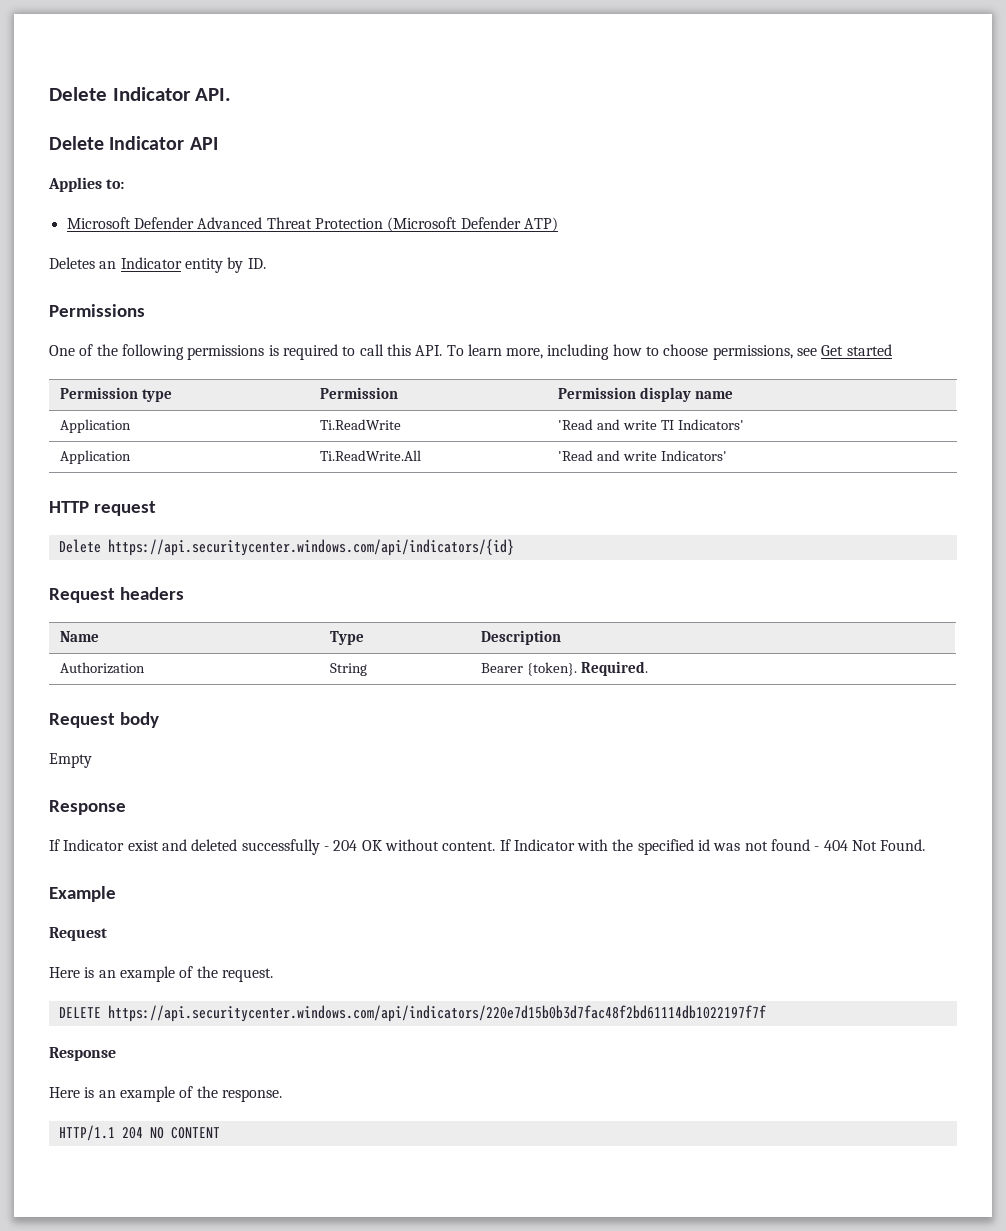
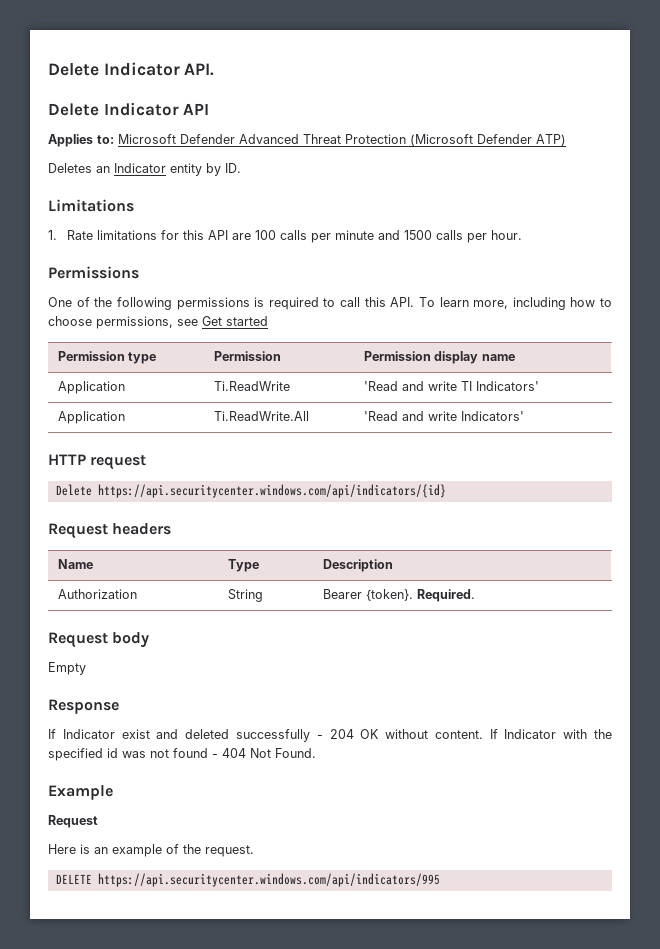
(125, 184) // -> (114, 139) none
(266, 263) none -> [48,199,134,212] [48,230,522,243] // Limitations // 1. Rate limitations for this API are 100 calls per minute and 1500 calls per hour.
[107,1005,766,1022] [49,1047,116,1061] [49,1086,282,1102] [58,1125,220,1141] https://api.securitycenter.windows.com/api/indicators/220e7d15b0b3d7fac48f2bd61114db1022197f7f // Response // Here is an example of the response. // HTTP/1.1 204 NO CONTENT -> [97,873,440,887] https://api.securitycenter.windows.com/api/indicators/995

